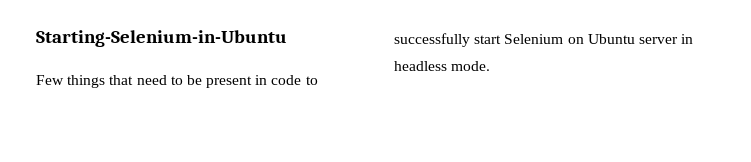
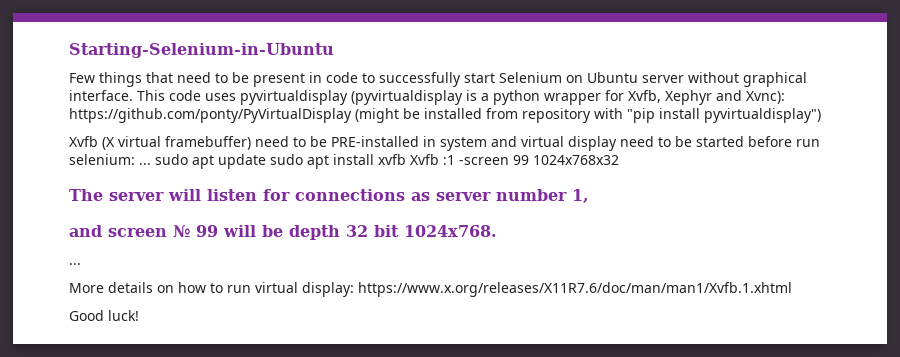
[681,34,694,44] [394,61,491,71] in headless mode. -> [688,72,807,87] [69,90,785,105] [69,108,821,123] [69,136,820,151] [69,154,619,169] [69,189,589,203] [69,225,497,240] [69,263,81,265] [69,282,792,297] [69,310,139,321] without graphical interface. This code uses pyvirtualdisplay (pyvirtualdisplay is a python wrapper for Xvfb, Xephyr and Xvnc): https://github.com/ponty/PyVirtualDisplay (might be installed from repository with "pip install pyvirtualdisplay") // Xvfb (X virtual framebuffer) need to be PRE-installed in system and virtual display need to be started before run selenium: ... sudo apt update sudo apt install xvfb Xvfb :1 -screen 99 1024x768x32 // The server will listen for connections as server number 1, // and screen № 99 will be depth 32 bit 1024x768. // ... // More details on how to run virtual display: https://www.x.org/releases/X11R7.6/doc/man/man1/Xvfb.1.xhtml // Good luck!

